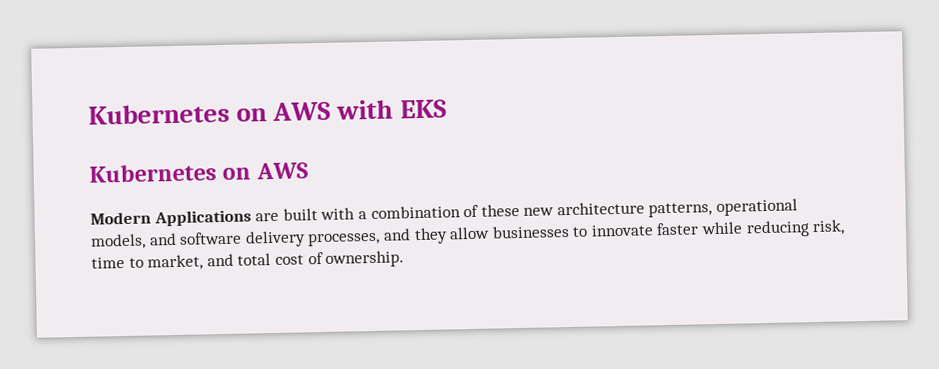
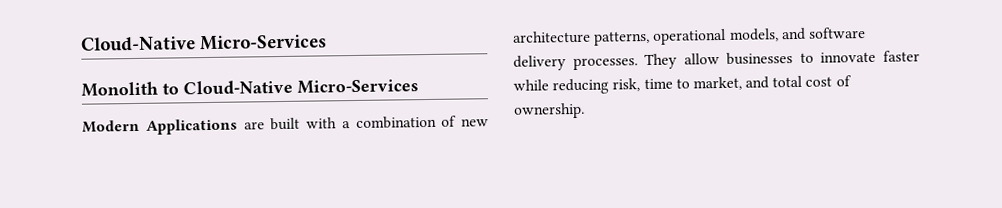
[88,99,447,125] [89,162,308,183] Kubernetes on AWS with EKS // Kubernetes on AWS -> [81,34,328,52] [81,79,419,97] Cloud-Native Micro-Services // Monolith to Cloud-Native Micro-Services
[480,203,520,217] these -> (458, 121) none
[307,227,448,247] processes, and they -> [572,53,678,71] processes. They

